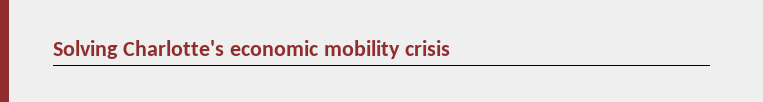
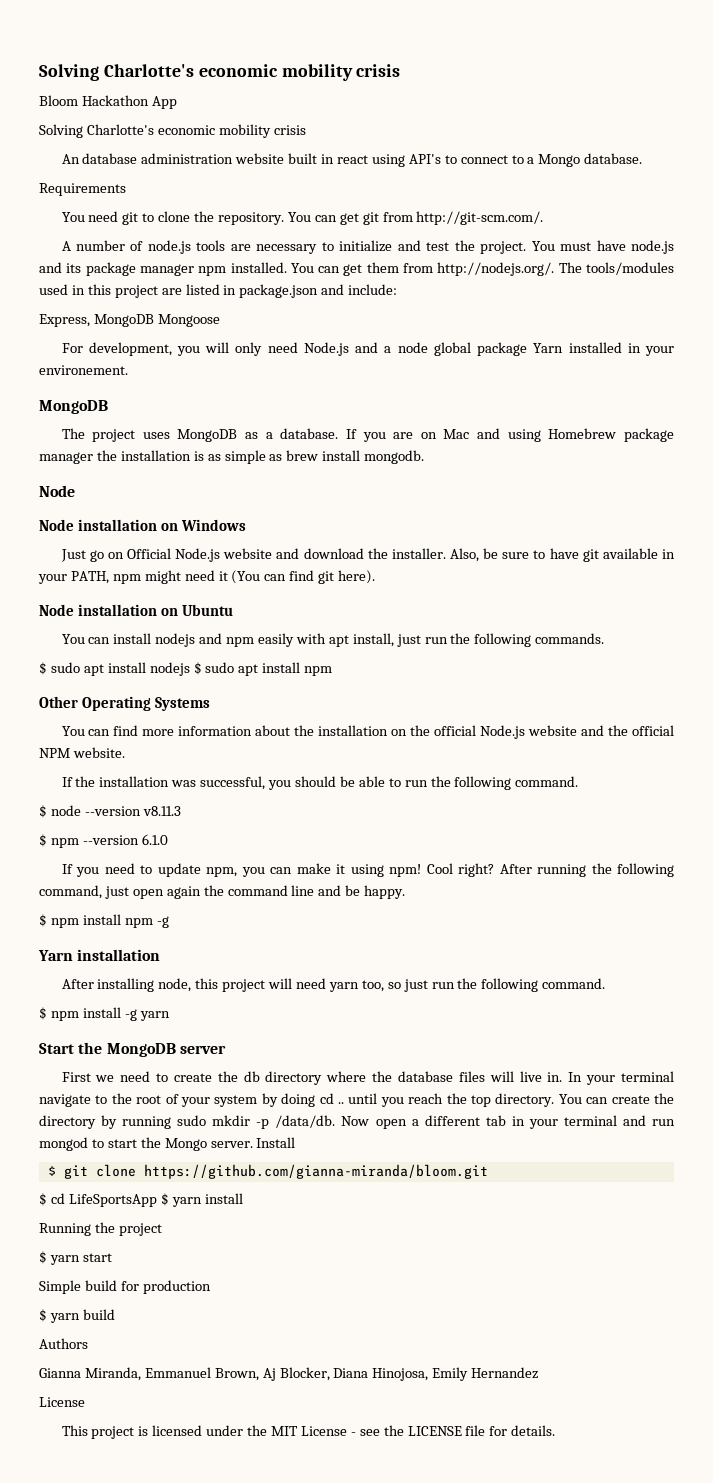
[53,40,450,59] Solving Charlotte's economic mobility crisis -> [39,64,401,81] [39,95,177,109] [39,124,306,138] [61,153,643,167] [39,183,126,196] [61,211,544,225] [61,240,674,254] [39,262,674,276] [39,284,398,298] [39,314,220,327] [61,342,674,356] [39,365,128,375] [39,400,108,414] [61,428,674,442] [39,450,425,464] [39,485,75,497] [39,519,246,531] [60,548,676,562] [38,570,376,584] [39,604,233,616] [61,633,605,647] [39,662,333,676] [39,696,210,711] [61,725,674,739] [39,747,125,758] [61,776,579,790] [39,805,181,818] [39,834,168,848] [61,863,674,877] [39,885,406,899] [39,914,169,928] [38,949,161,961] [61,978,606,992] [39,1007,170,1021] [39,1042,226,1057] [61,1071,675,1085] [39,1093,674,1107] [39,1115,675,1129] [39,1137,296,1151] [47,1164,488,1179] [39,1193,243,1207] [39,1222,162,1236] [39,1251,112,1265] [39,1280,211,1294] [39,1309,115,1323] [39,1338,88,1349] [39,1367,539,1381] [39,1397,85,1407] [61,1425,556,1439] Solving Charlotte's economic mobility crisis // Bloom Hackathon App // Solving Charlotte's economic mobility crisis // An database administration website built in react using API's to connect to a Mongo database. // Requirements // You need git to clone the repository. You can get git from http://git-scm.com/. // A number of node.js tools are necessary to initialize and test the project. You must have node.js and its package manager npm installed. You can get them from http://nodejs.org/. The tools/modules used in this project are listed in package.json and include: // Express, MongoDB Mongoose // For development, you will only need Node.js and a node global package Yarn installed in your environement. // MongoDB // The project uses MongoDB as a database. If you are on Mac and using Homebrew package manager the installation is as simple as brew install mongodb. // Node // Node installation on Windows // Just go on Official Node.js website and download the installer. Also, be sure to have git available in your PATH, npm might need it (You can find git here). // Node installation on Ubuntu // You can install nodejs and npm easily with apt install, just run the following commands. // $ sudo apt install nodejs $ sudo apt install npm // Other Operating Systems // You can find more information about the installation on the official Node.js website and the official NPM website. // If the installation was successful, you should be able to run the following command. // $ node --version v8.11.3 // $ npm --version 6.1.0 // If you need to update npm, you can make it using npm! Cool right? After running the following command, just open again the command line and be happy. // $ npm install npm -g // Yarn installation // After installing node, this project will need yarn too, so just run the following command. // $ npm install -g yarn // Start the MongoDB server // First we need to create the db directory where the database files will live in. In your terminal navigate to the root of your system by doing cd .. until you reach the top directory. You can create the directory by running sudo mkdir -p /data/db. Now open a different tab in your terminal and run mongod to start the Mongo server. Install // $ git clone https://github.com/gianna-miranda/bloom.git // $ cd LifeSportsApp $ yarn install // Running the project // $ yarn start // Simple build for production // $ yarn build // Authors // Gianna Miranda, Emmanuel Brown, Aj Blocker, Diana Hinojosa, Emily Hernandez // License // This project is licensed under the MIT License - see the LICENSE file for details.

